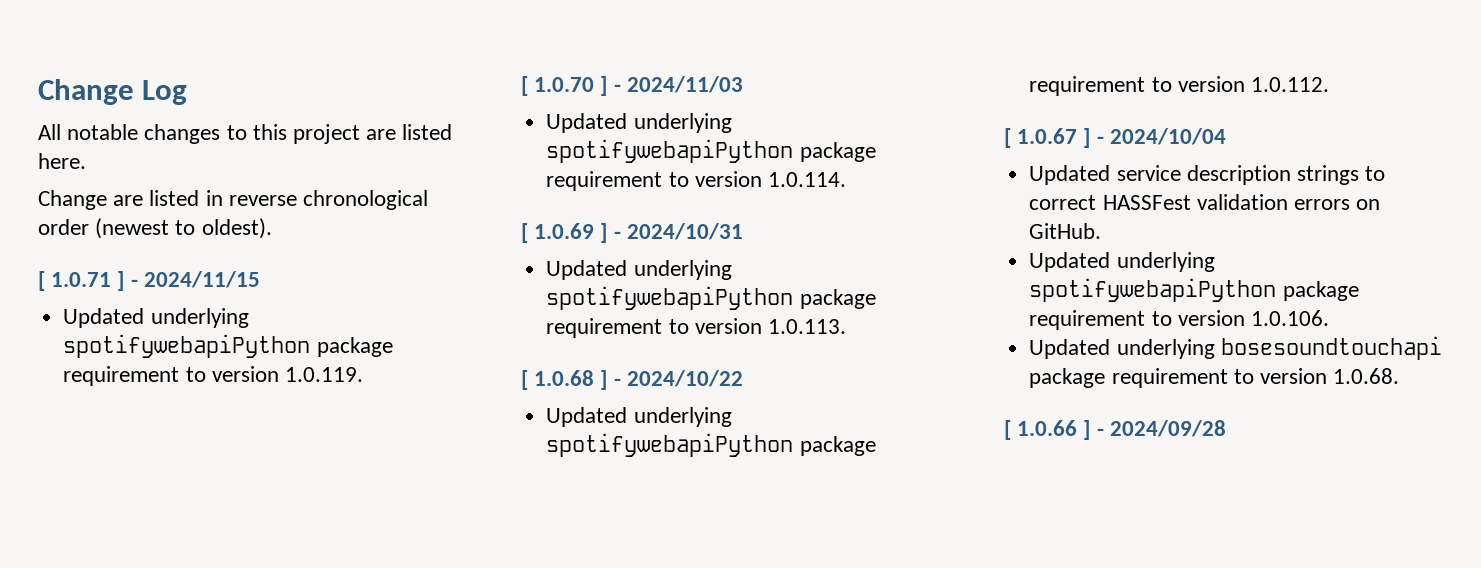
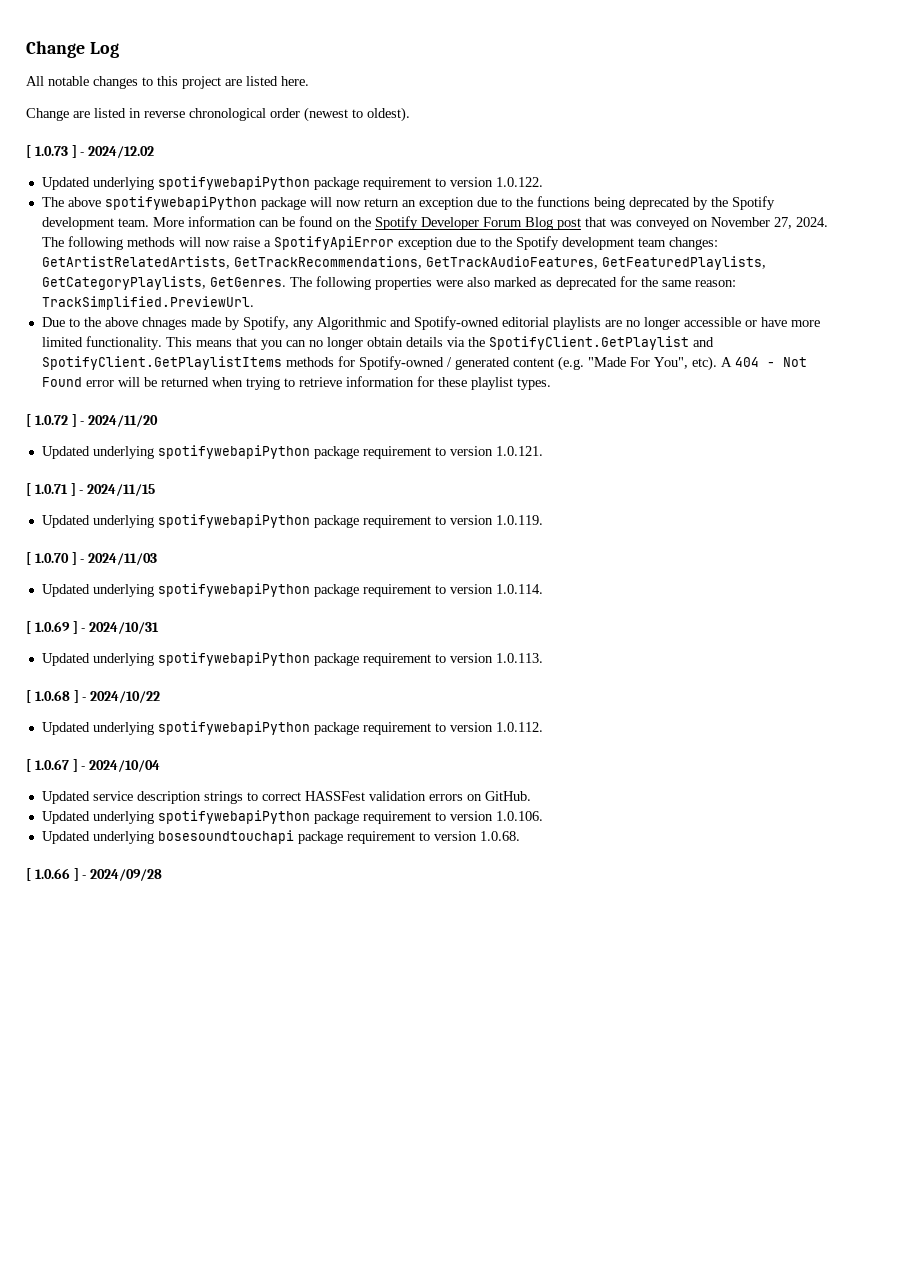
(272, 228) none -> [26,145,155,158] [41,176,543,190] [41,196,775,210] [41,216,828,230] [41,236,718,250] [41,256,766,270] [41,276,736,290] [41,296,254,310] [41,316,820,330] [41,336,714,350] [41,356,807,371] [41,376,551,390] [26,414,159,427] [41,445,543,459] // [ 1.0.73 ] - 2024/12.02 // Updated underlying spotifywebapiPython package requirement to version 1.0.122. // The above spotifywebapiPython package will now return an exception due to the functions being deprecated by the Spotify development team. More information can be found on the Spotify Developer Forum Blog post that was conveyed on November 27, 2024. The following methods will now raise a SpotifyApiError exception due to the Spotify development team changes: GetArtistRelatedArtists, GetTrackRecommendations, GetTrackAudioFeatures, GetFeaturedPlaylists, GetCategoryPlaylists, GetGenres. The following properties were also marked as deprecated for the same reason: TrackSimplified.PreviewUrl. // Due to the above chnages made by Spotify, any Algorithmic and Spotify-owned editorial playlists are no longer accessible or have more limited functionality. This means that you can no longer obtain details via the SpotifyClient.GetPlaylist and SpotifyClient.GetPlaylistItems methods for Spotify-owned / generated content (e.g. "Made For You", etc). A 404 - Not Found error will be returned when trying to retrieve information for these playlist types. // [ 1.0.72 ] - 2024/11/20 // Updated underlying spotifywebapiPython package requirement to version 1.0.121.

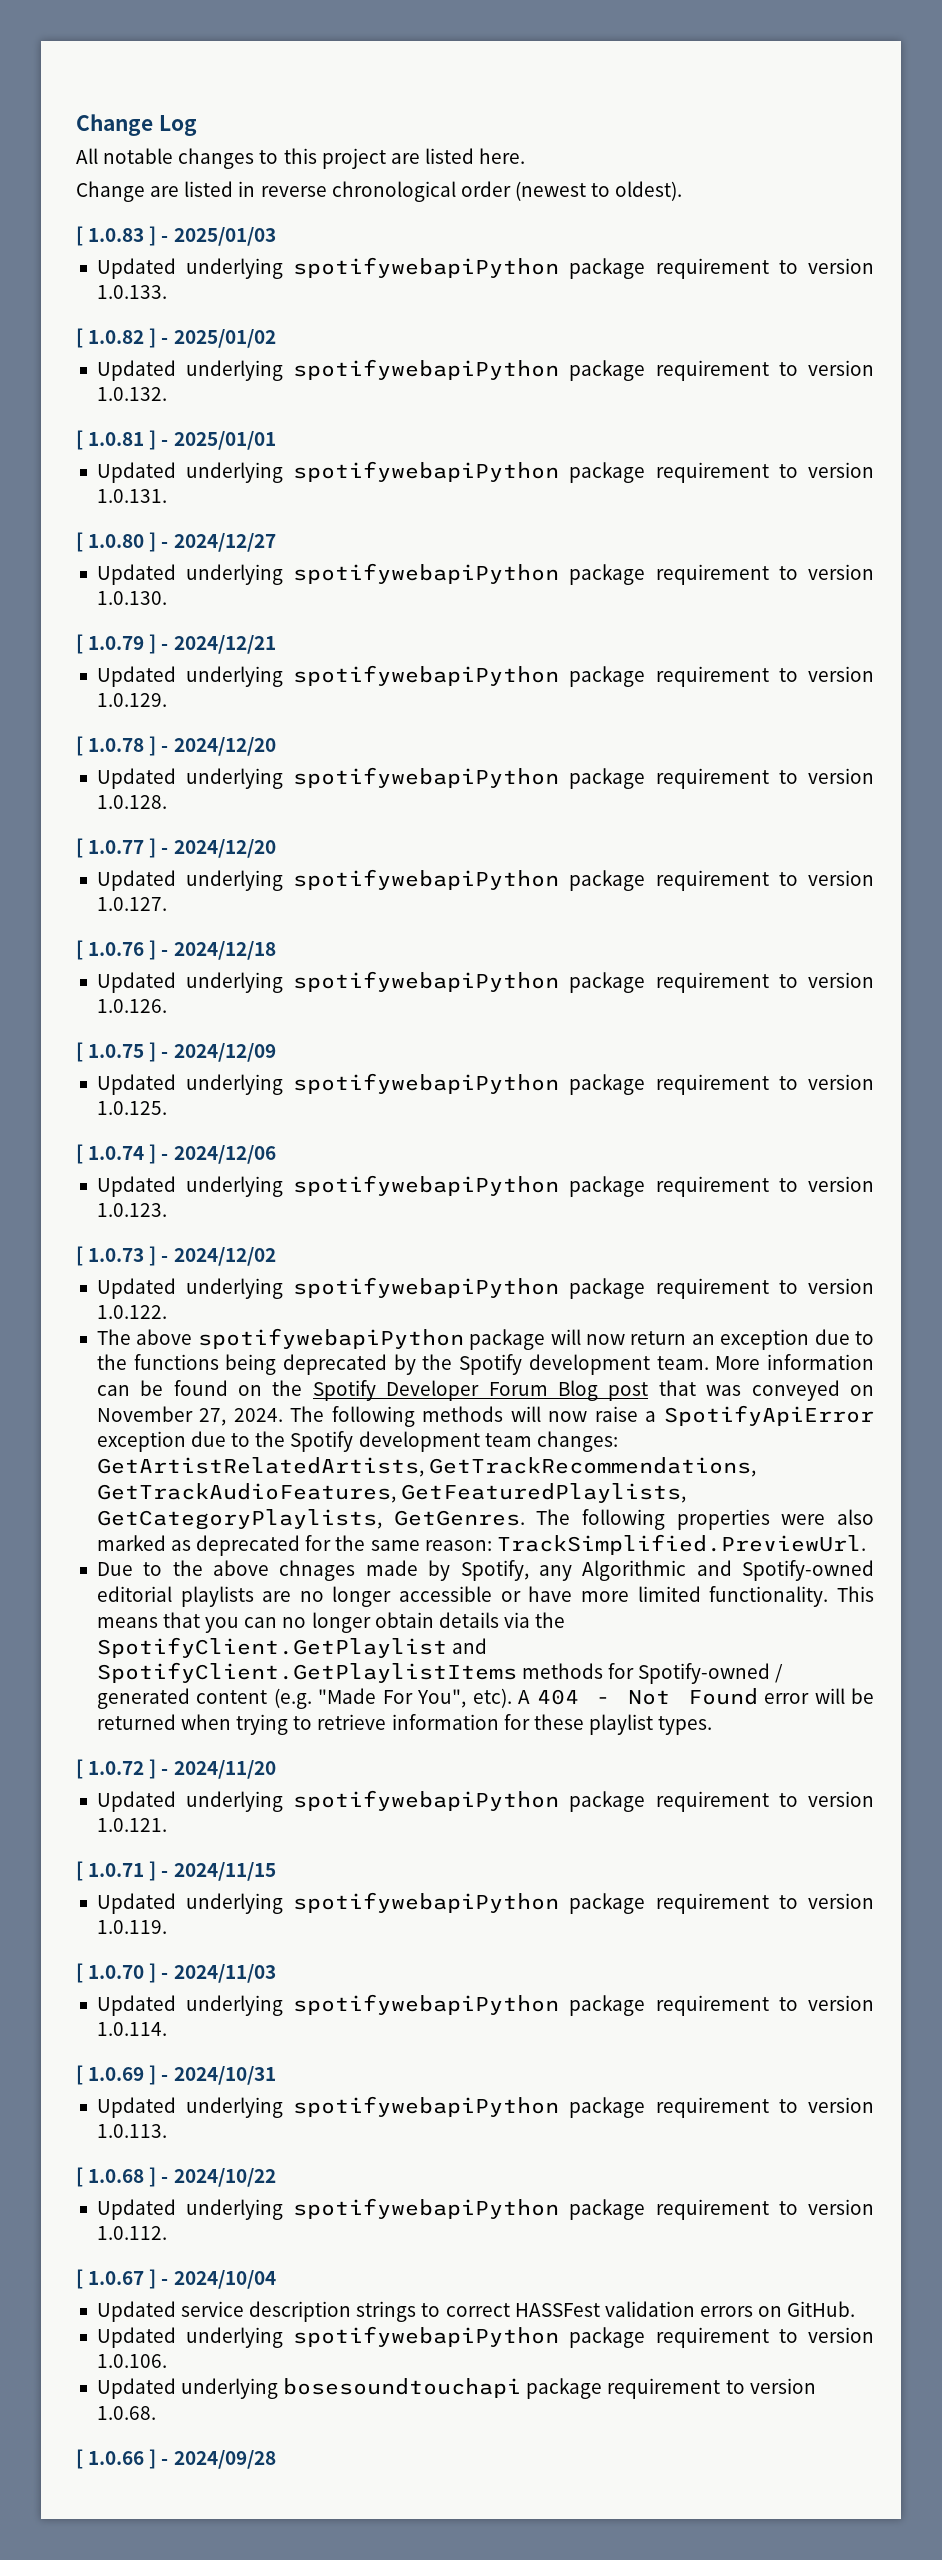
(410, 114) none -> [76,226,276,246] [96,257,875,279] [96,285,167,299] [76,328,276,348] [96,359,875,381] [96,387,167,401] [76,430,276,450] [96,461,875,483] [96,489,167,503] [76,532,276,552] [96,563,875,585] [96,591,167,605] [76,634,276,654] [96,665,875,687] [96,693,167,707] [76,736,276,756] [96,767,875,789] [96,795,167,809] [76,838,276,858] [96,869,875,891] [96,897,167,911] [76,940,276,960] [96,971,875,993] [96,999,167,1013] [76,1042,276,1062] [96,1073,875,1095] [96,1101,167,1115] [76,1144,276,1164] [96,1175,875,1197] [96,1203,167,1217] // [ 1.0.83 ] - 2025/01/03 // Updated underlying spotifywebapiPython package requirement to version 1.0.133. // [ 1.0.82 ] - 2025/01/02 // Updated underlying spotifywebapiPython package requirement to version 1.0.132. // [ 1.0.81 ] - 2025/01/01 // Updated underlying spotifywebapiPython package requirement to version 1.0.131. // [ 1.0.80 ] - 2024/12/27 // Updated underlying spotifywebapiPython package requirement to version 1.0.130. // [ 1.0.79 ] - 2024/12/21 // Updated underlying spotifywebapiPython package requirement to version 1.0.129. // [ 1.0.78 ] - 2024/12/20 // Updated underlying spotifywebapiPython package requirement to version 1.0.128. // [ 1.0.77 ] - 2024/12/20 // Updated underlying spotifywebapiPython package requirement to version 1.0.127. // [ 1.0.76 ] - 2024/12/18 // Updated underlying spotifywebapiPython package requirement to version 1.0.126. // [ 1.0.75 ] - 2024/12/09 // Updated underlying spotifywebapiPython package requirement to version 1.0.125. // [ 1.0.74 ] - 2024/12/06 // Updated underlying spotifywebapiPython package requirement to version 1.0.123.
[88,146,155,158] 2024/12.02 -> [173,1247,276,1266] 2024/12/02

